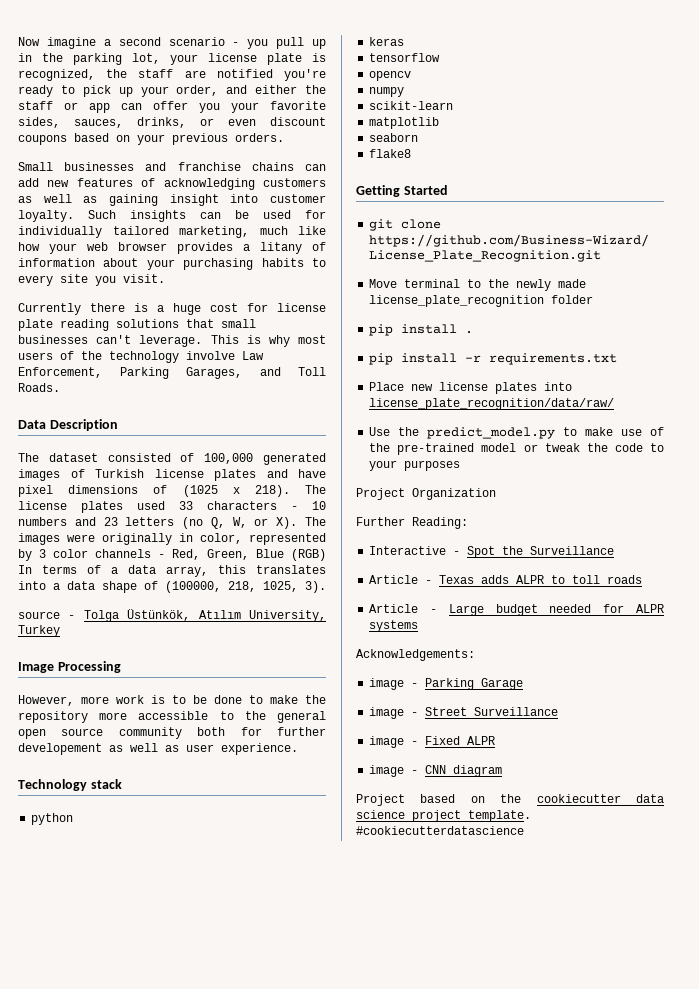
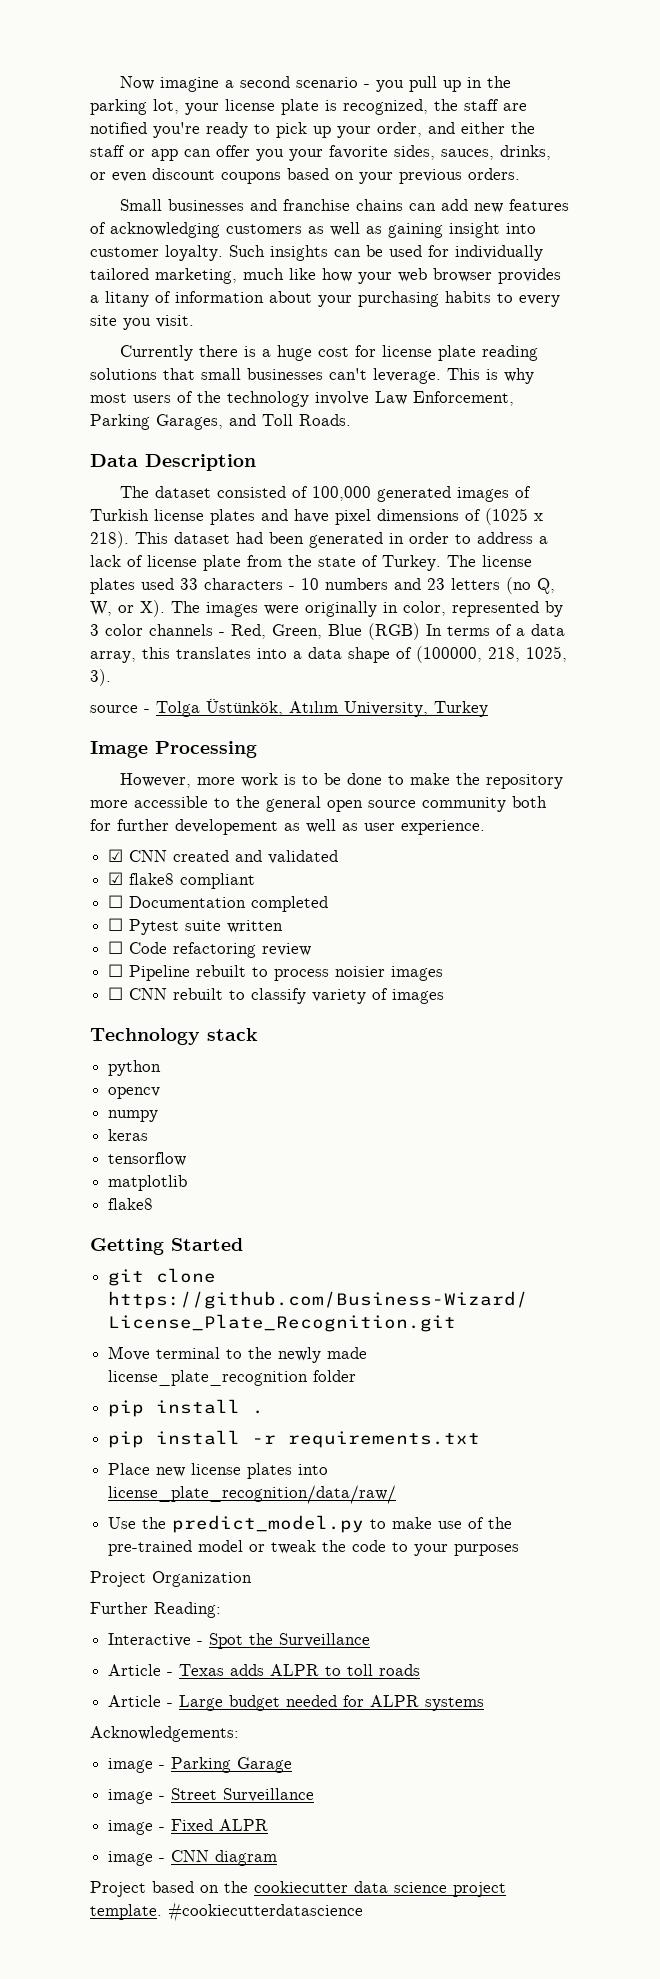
(290, 491) none -> [135,532,548,548] [90,555,441,571] This dataset had been generated in order to address a lack of license plate from the state of Turkey.
(298, 749) none -> [108,849,339,864] [108,872,256,889] [108,895,329,912] [108,918,284,935] [108,941,312,958] [108,964,444,981] [108,987,445,1004] // ☑ CNN created and validated // ☑ flake8 compliant // ☐ Documentation completed // ☐ Pytest suite written // ☐ Code refactoring review // ☐ Pipeline rebuilt to process noisier images // ☐ CNN rebuilt to classify variety of images
(74, 819) none -> [108,1087,161,1099] [108,1110,159,1122] // opencv // numpy
[369,71,412,81] [369,87,405,97] [369,101,454,110] // opencv // numpy // scikit-learn -> (187, 1159) none
[369,133,419,142] // seaborn -> (188, 1183) none

